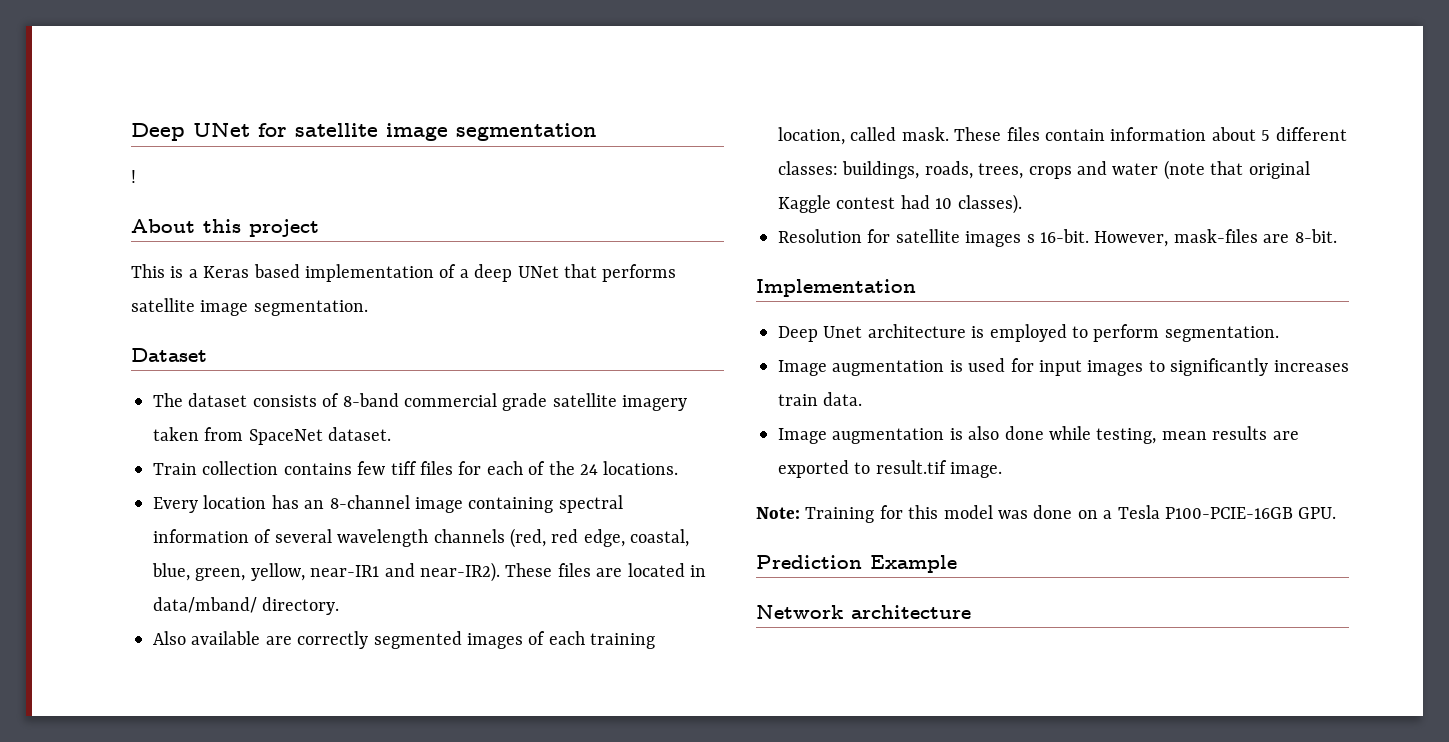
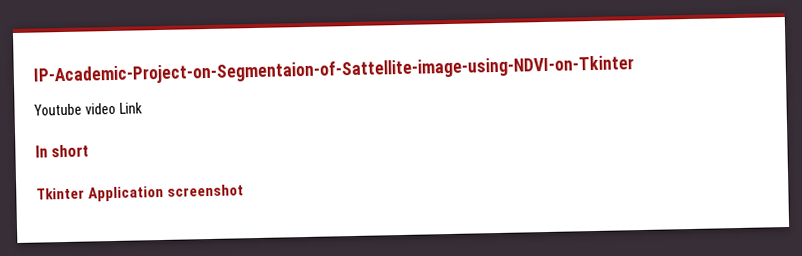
[131,122,597,141] [131,170,136,183] [131,219,319,237] [131,264,677,282] [131,298,368,316] [131,348,207,362] [153,393,688,411] [153,427,392,445] [153,461,679,475] [153,495,623,513] [153,528,690,548] [152,562,706,582] [153,597,340,615] [153,631,656,649] [778,127,1347,145] [778,160,1310,180] [778,194,1022,214] [778,229,1337,247] [756,279,916,297] [778,324,1279,342] [778,358,1349,376] [778,392,863,406] [778,426,1299,444] [778,460,1003,478] [756,505,1337,523] [756,555,957,573] [756,605,971,619] Deep UNet for satellite image segmentation // ! // About this project // This is a Keras based implementation of a deep UNet that performs satellite image segmentation. // Dataset // The dataset consists of 8-band commercial grade satellite imagery taken from SpaceNet dataset. // Train collection contains few tiff files for each of the 24 locations. // Every location has an 8-channel image containing spectral information of several wavelength channels (red, red edge, coastal, blue, green, yellow, near-IR1 and near-IR2). These files are located in data/mband/ directory. // Also available are correctly segmented images of each training location, called mask. These files contain information about 5 different classes: buildings, roads, trees, crops and water (note that original Kaggle contest had 10 classes). // Resolution for satellite images s 16-bit. However, mask-files are 8-bit. // Implementation // Deep Unet architecture is employed to perform segmentation. // Image augmentation is used for input images to significantly increases train data. // Image augmentation is also done while testing, mean results are exported to result.tif image. // Note: Training for this model was done on a Tesla P100-PCIE-16GB GPU. // Prediction Example // Network architecture -> [33,55,634,86] [33,102,143,116] [35,144,90,158] [36,184,245,202] IP-Academic-Project-on-Segmentaion-of-Sattellite-image-using-NDVI-on-Tkinter // Youtube video Link // In short // Tkinter Application screenshot

